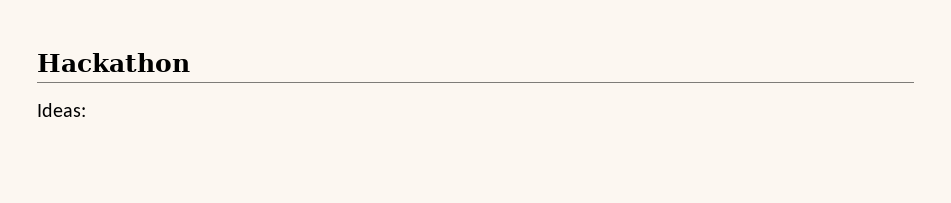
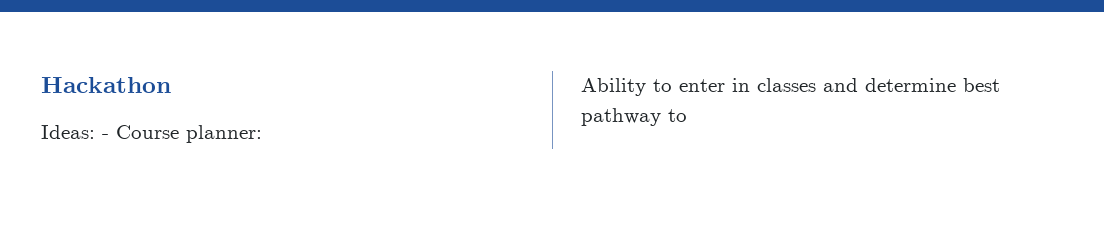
(86, 110) none -> [102,125,262,143] [581,78,1000,96] [581,108,687,126] - Course planner: // Ability to enter in classes and determine best pathway to

